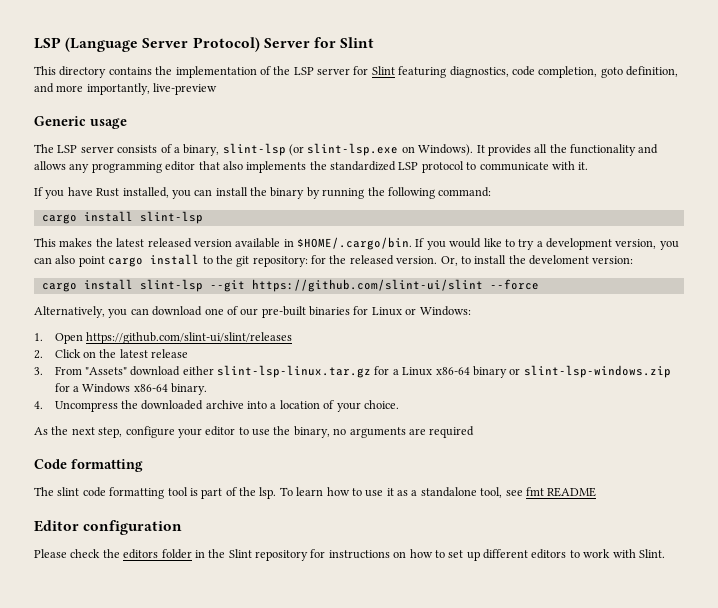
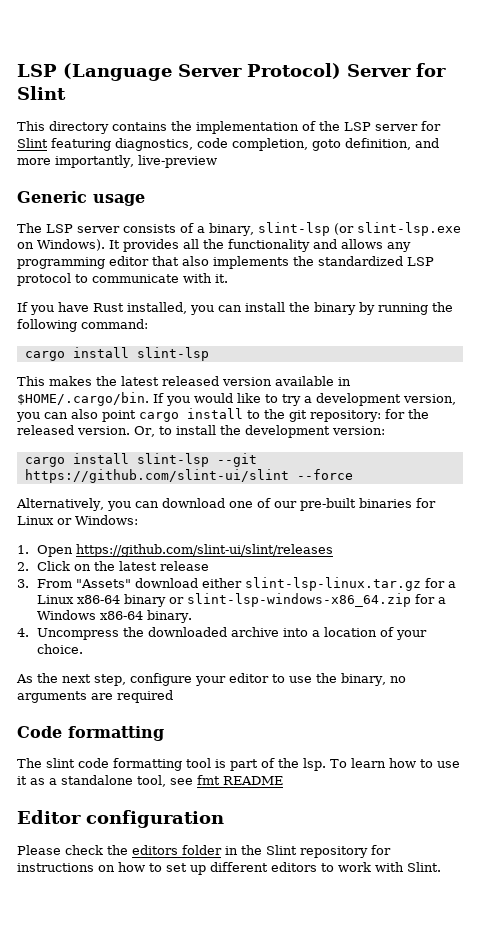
[529,255,589,265] develoment -> [244,425,330,438] development
[523,365,671,378] slint-lsp-windows.zip -> [186,593,411,607] slint-lsp-windows-x86_64.zip

